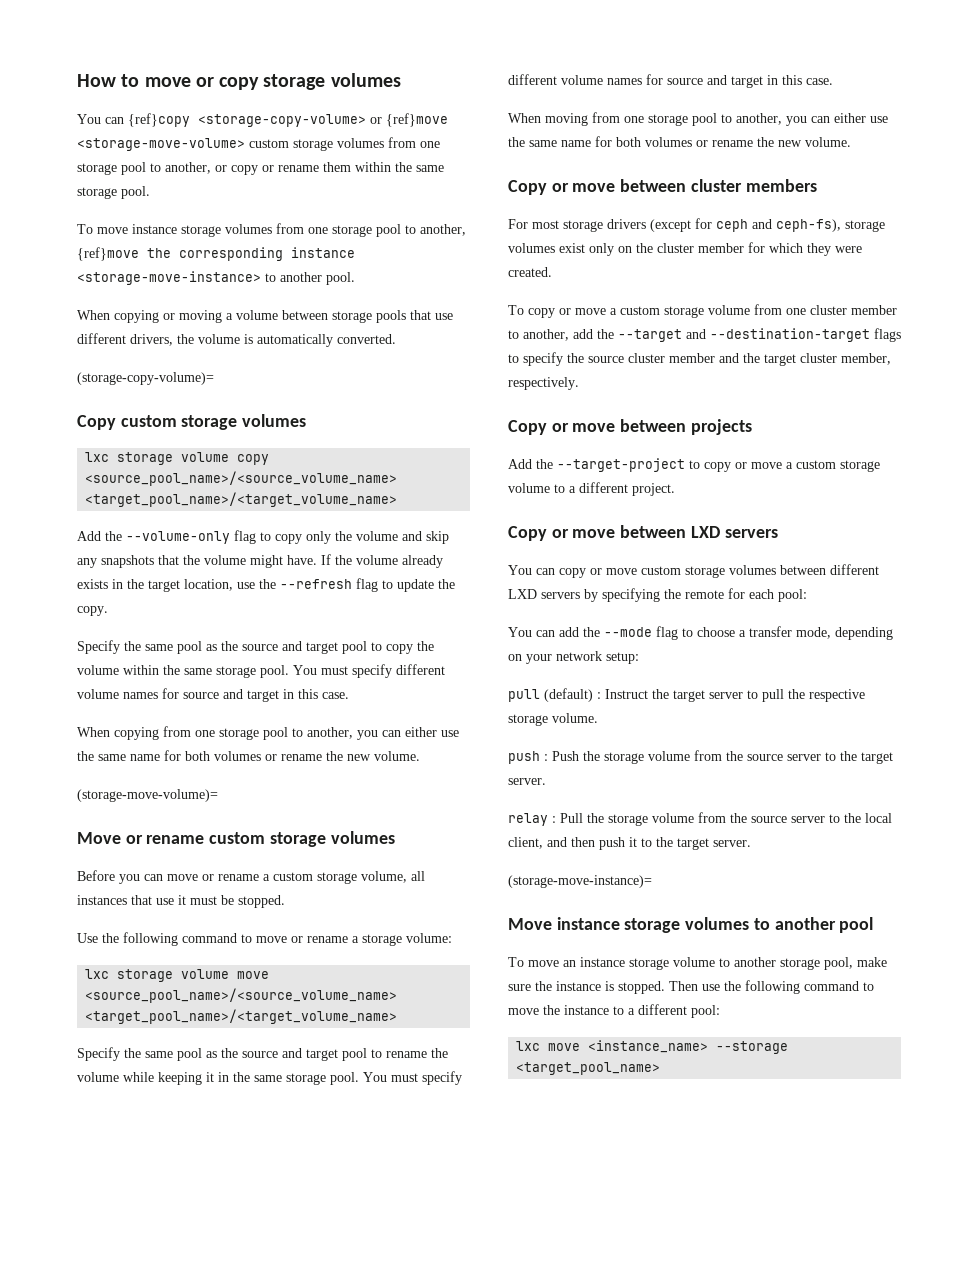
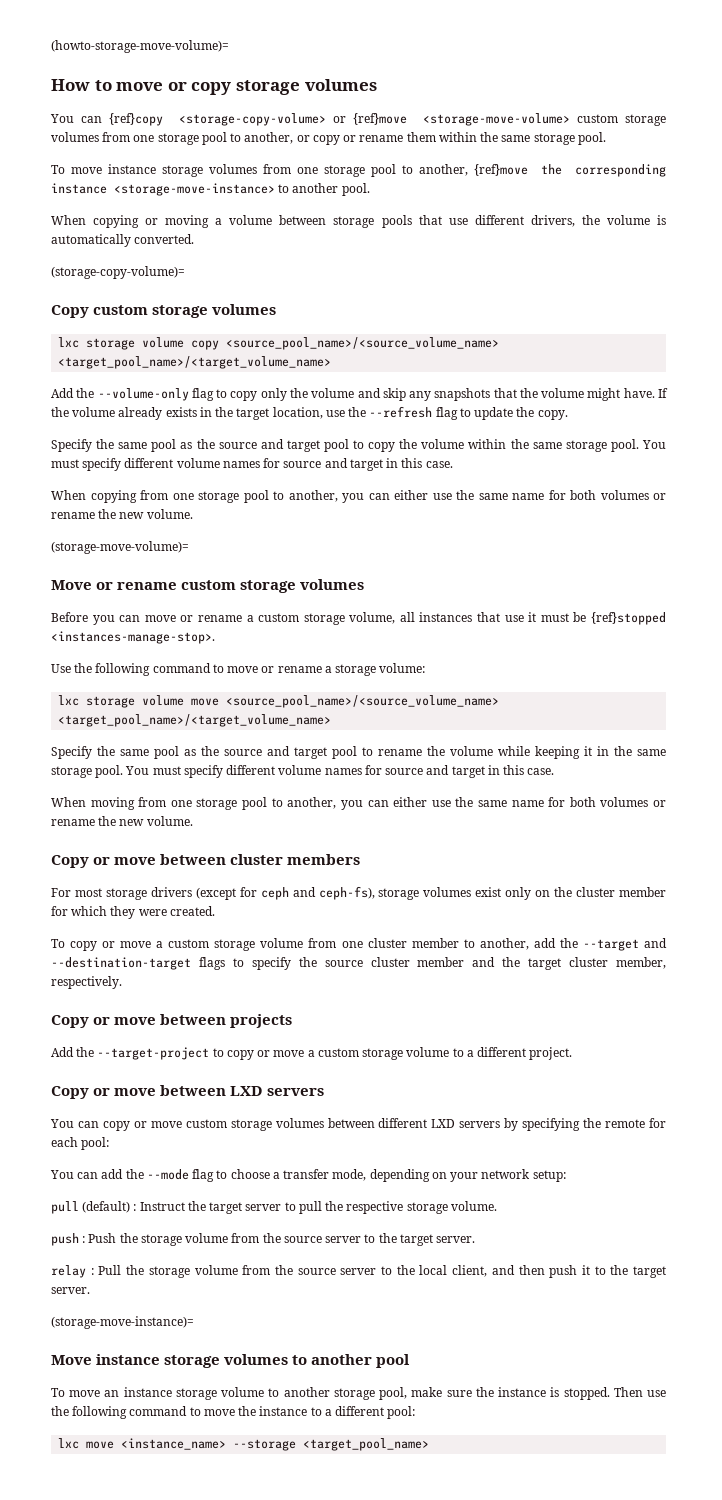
(77, 80) none -> [51,40,229,53] (howto-storage-move-volume)= //
[238,895,285,908] stopped. -> [591,612,666,625] [51,631,215,644] {ref}stopped <instances-manage-stop>.

